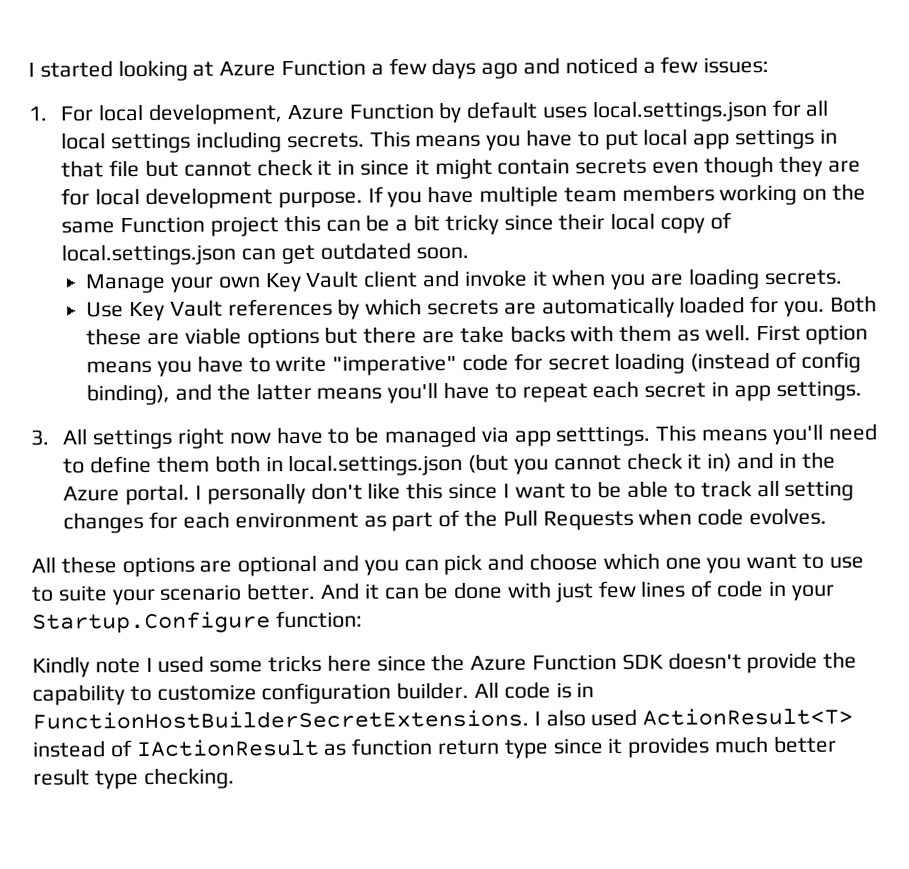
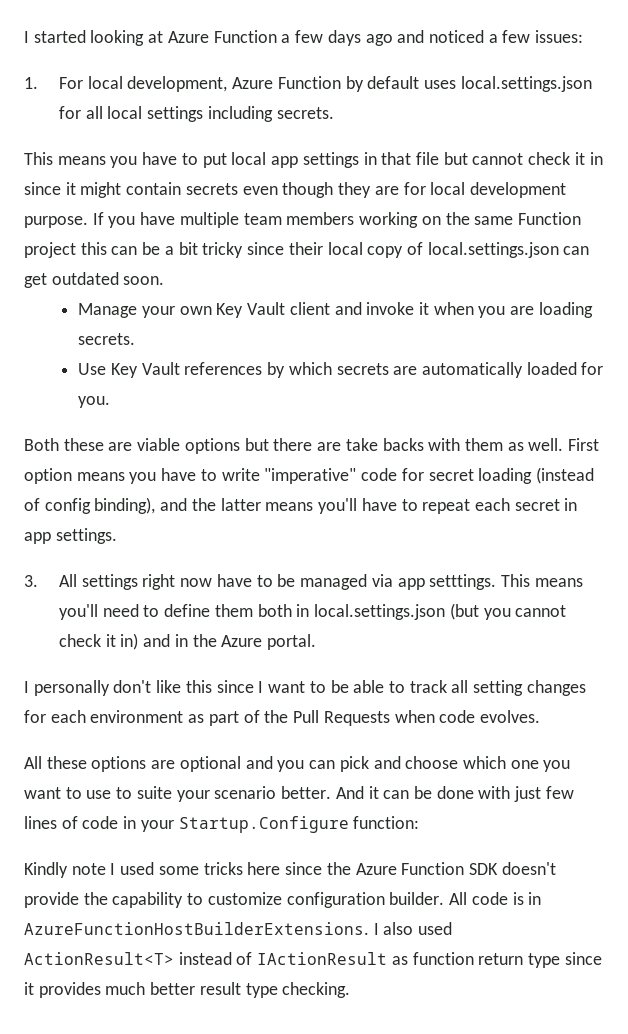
(365, 140) none -> (334, 113) //
(825, 308) none -> (111, 402) //
(191, 494) none -> (317, 642) //
[32,709,529,730] FunctionHostBuilderSecretExtensions. -> [24,922,369,935] AzureFunctionHostBuilderExtensions.

